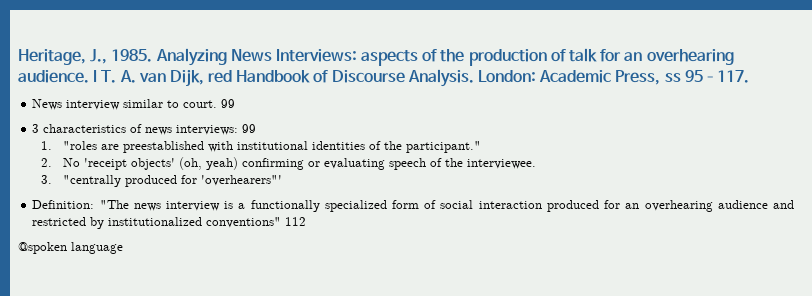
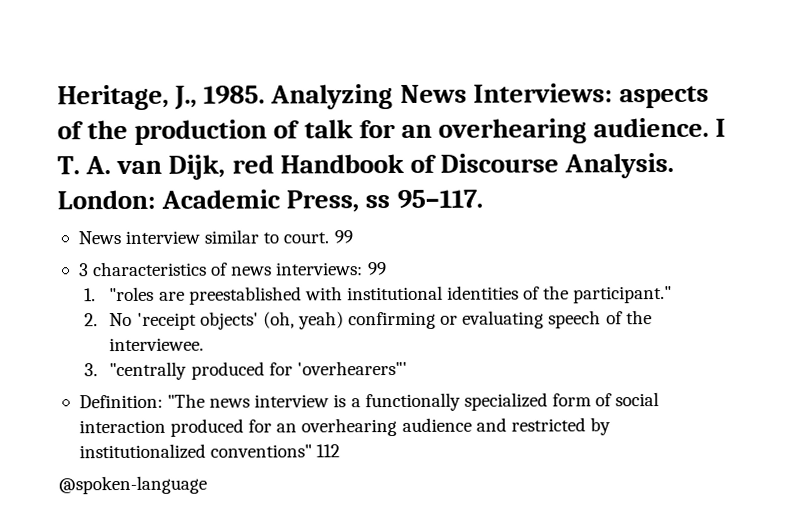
[18,242,123,254] @spoken language -> [58,475,207,495] @spoken-language

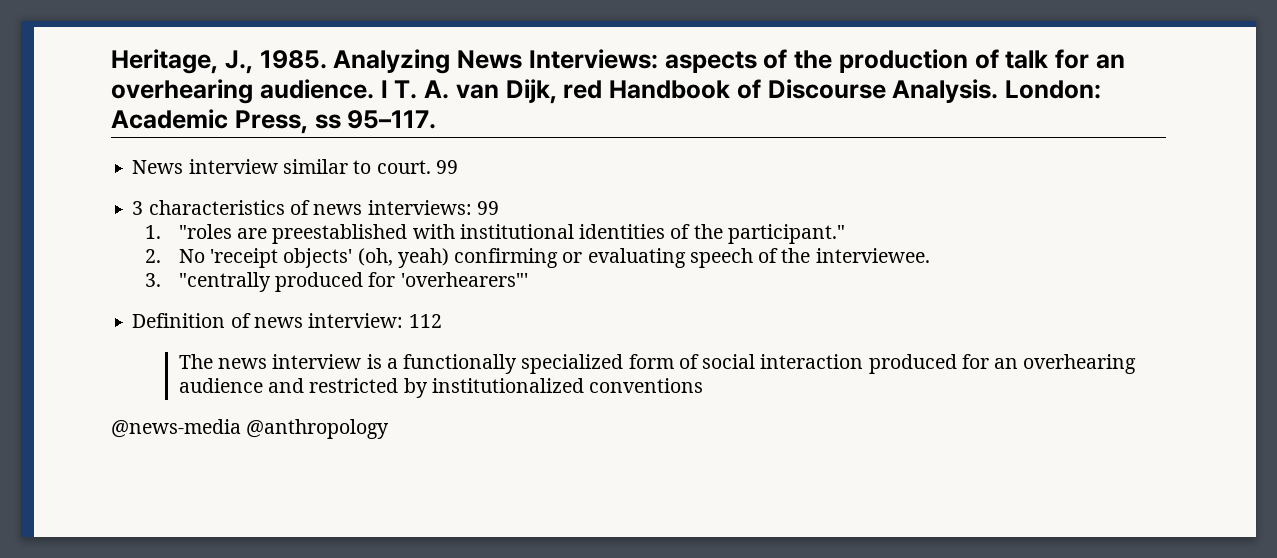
[78,393,206,409] Definition: "The -> [132,313,442,328] [178,354,213,369] Definition of news interview: 112 // The
[210,444,341,458] [58,475,207,495] conventions" 112 // @spoken-language -> [589,378,704,393] [111,419,390,439] conventions // @news-media @anthropology

